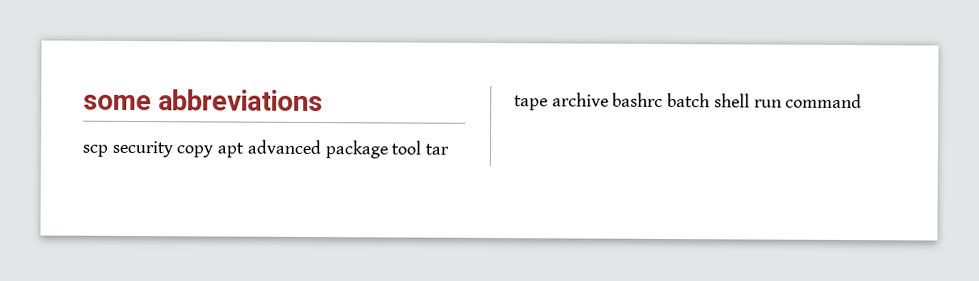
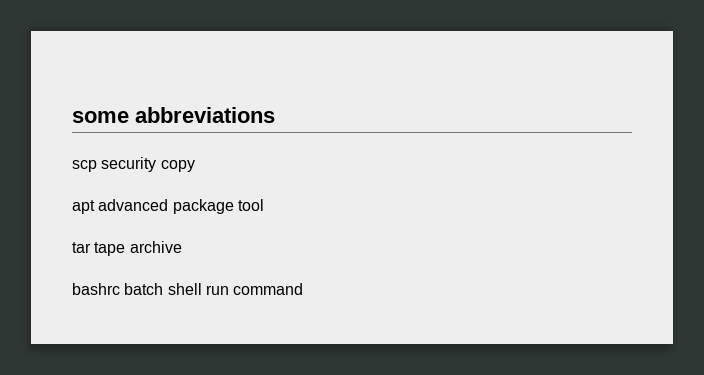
(214, 151) none -> (195, 166) //
(422, 147) none -> (264, 205) //
(609, 99) none -> (182, 247) //

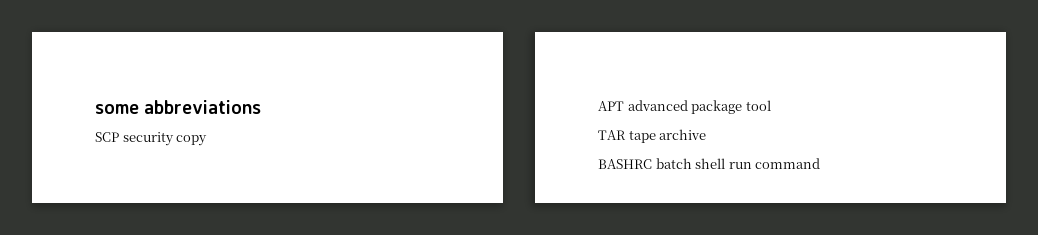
[72,160,97,172] scp -> [95,132,119,142] SCP
[72,200,95,214] apt -> [598,101,624,111] APT
[72,242,91,253] tar -> [598,130,626,140] TAR
[72,283,120,295] bashrc -> [598,159,652,169] BASHRC

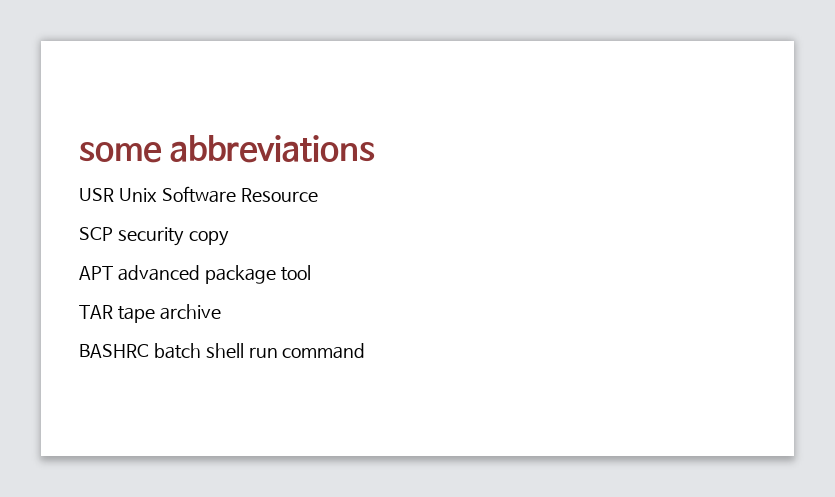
(262, 107) none -> [79,186,318,203] // USR Unix Software Resource

